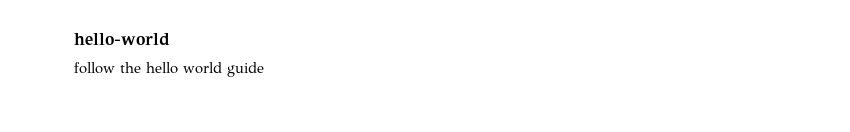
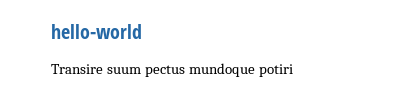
[74,62,264,77] follow the hello world guide -> [51,63,293,77] Transire suum pectus mundoque potiri

